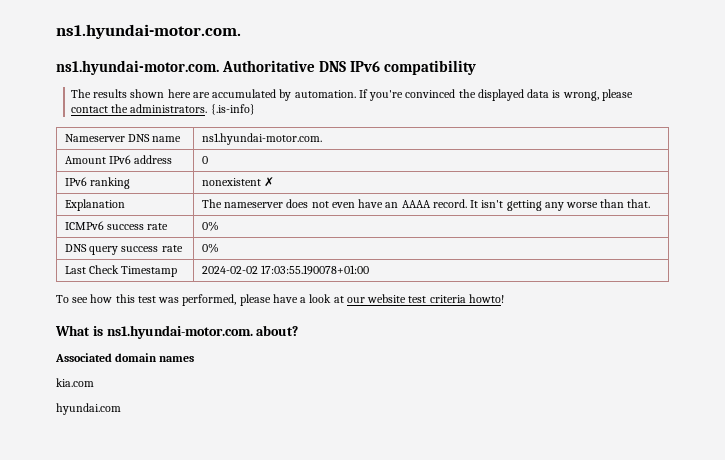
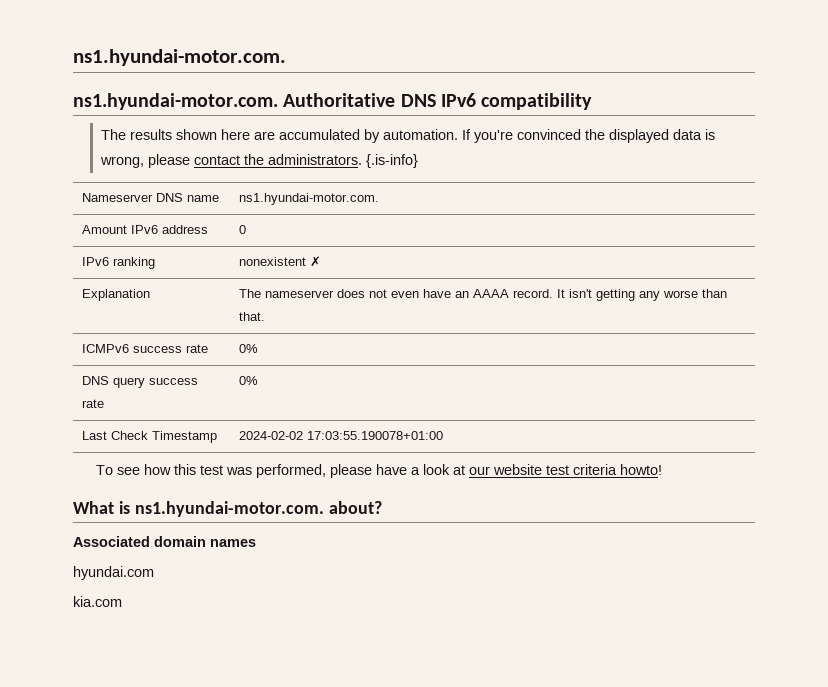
(195, 359) none -> [73,566,154,580] // hyundai.com
[56,403,121,415] // hyundai.com -> (122, 601) none

